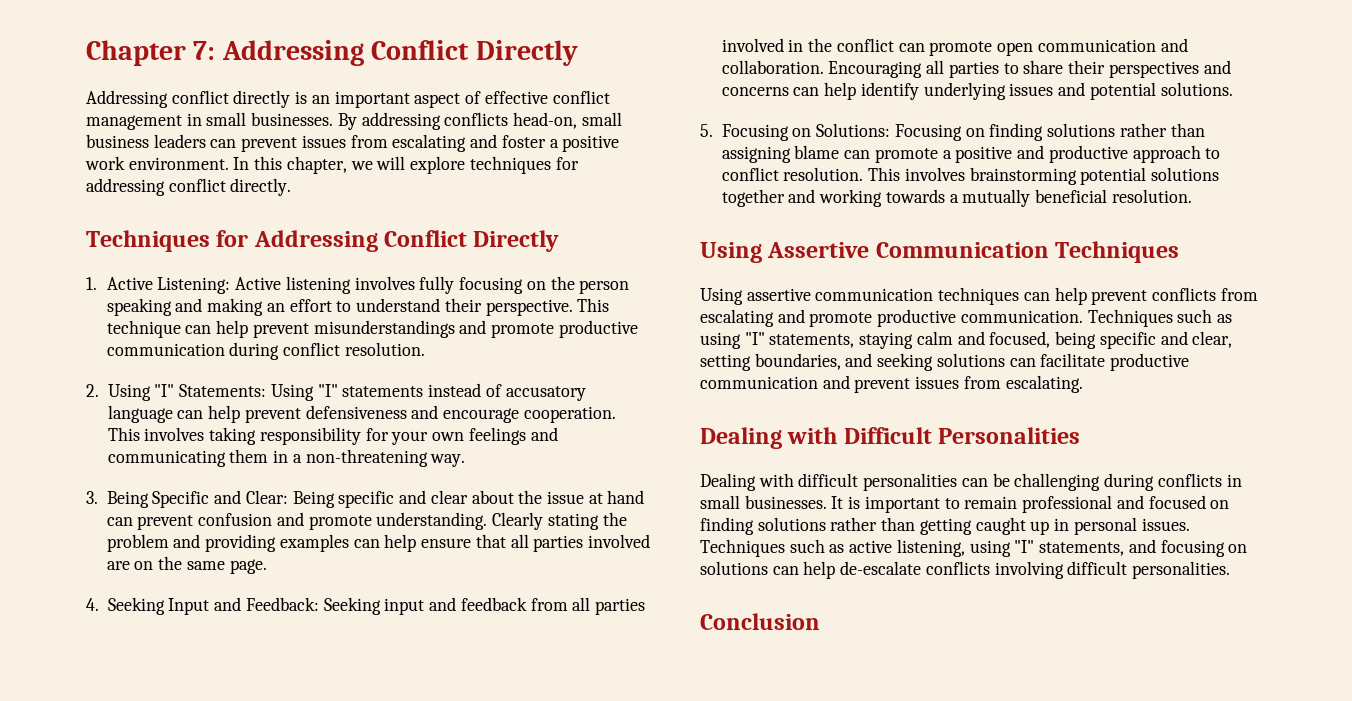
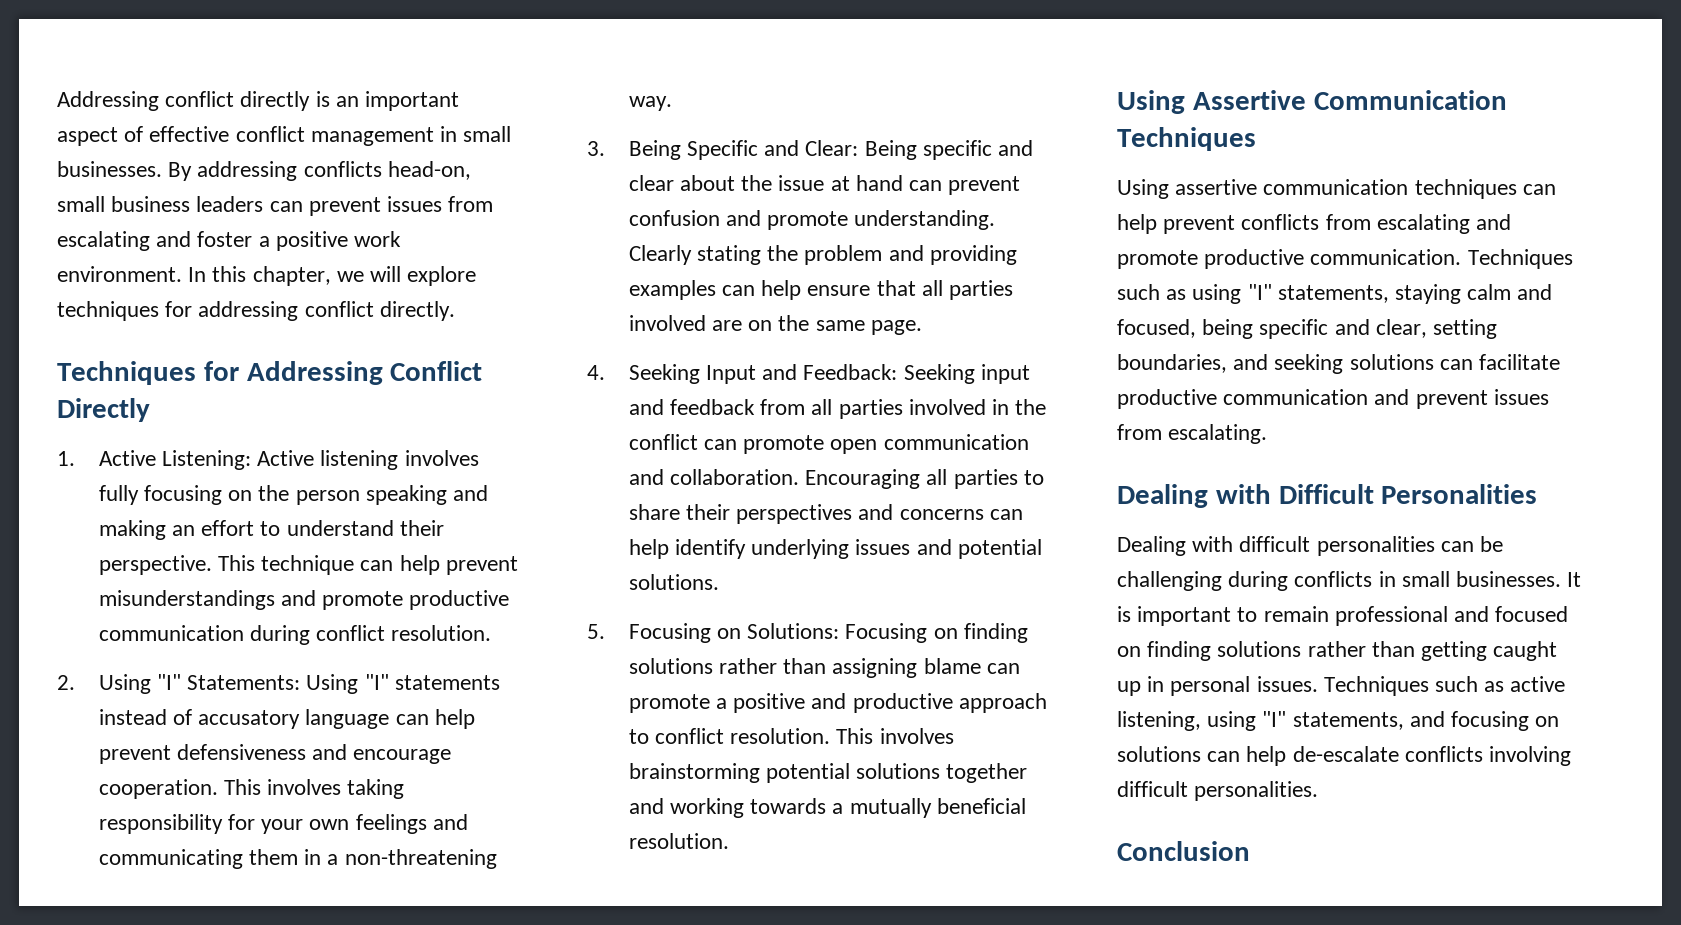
[86,40,578,66] Chapter 7: Addressing Conflict Directly // -> (57, 101) none

